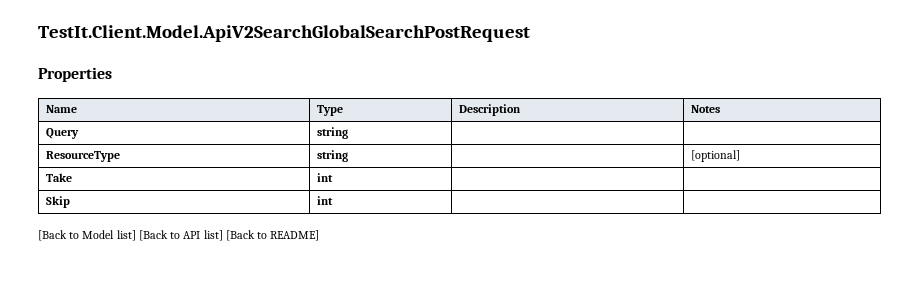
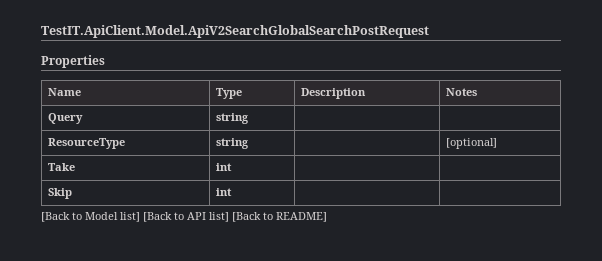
[38,25,530,42] TestIt.Client.Model.ApiV2SearchGlobalSearchPostRequest -> [41,25,429,38] TestIT.ApiClient.Model.ApiV2SearchGlobalSearchPostRequest

